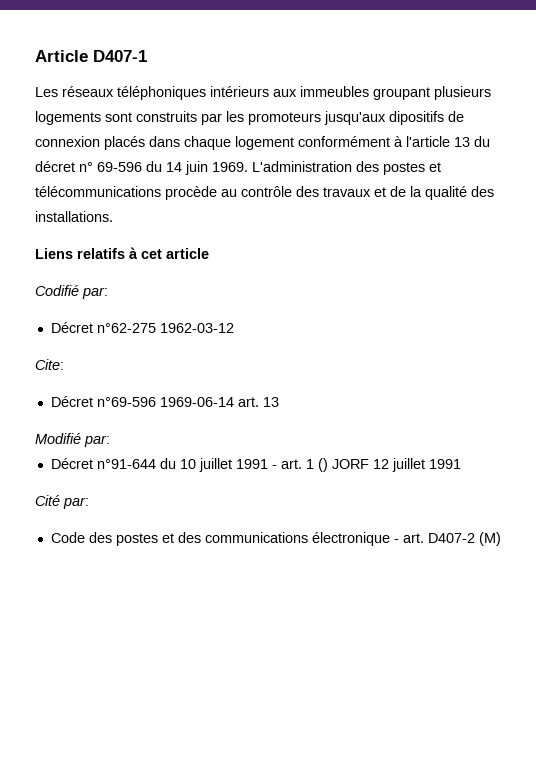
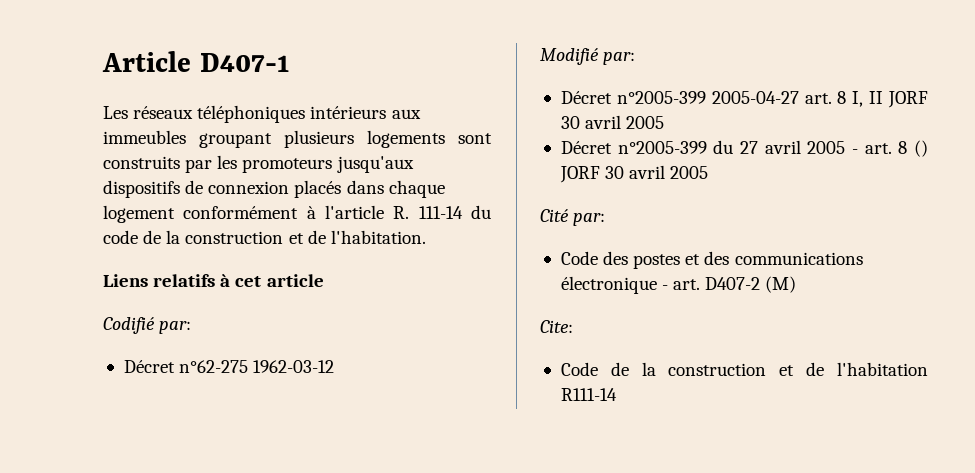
[389,111,444,125] dipositifs -> [103,180,180,198] dispositifs
[454,136,490,147] [35,161,441,175] [35,186,494,200] [35,211,113,222] 13 du décret n° 69-596 du 14 juin 1969. L'administration des postes et télécommunications procède au contrôle des travaux et de la qualité des installations. -> [393,205,491,219] [103,230,426,244] R. 111-14 du code de la construction et de l'habitation.
[35,359,64,370] [50,396,279,407] [35,433,110,447] [50,458,314,472] Cite: // Décret n°69-596 1969-06-14 art. 13 // Modifié par: // Décret n°91-644 du 10 juillet 1991 - art. 1 -> [540,48,636,65] [560,91,928,108] [560,115,665,129] [560,140,908,154] Modifié par: // Décret n°2005-399 2005-04-27 art. 8 I, II JORF 30 avril 2005 // Décret n°2005-399 du 27 avril 2005 - art. 8
[372,458,461,472] 12 juillet 1991 -> [605,165,709,179] 30 avril 2005
(501, 539) none -> [540,320,573,333] [560,362,929,376] [560,388,617,401] // Cite: // Code de la construction et de l'habitation R111-14

